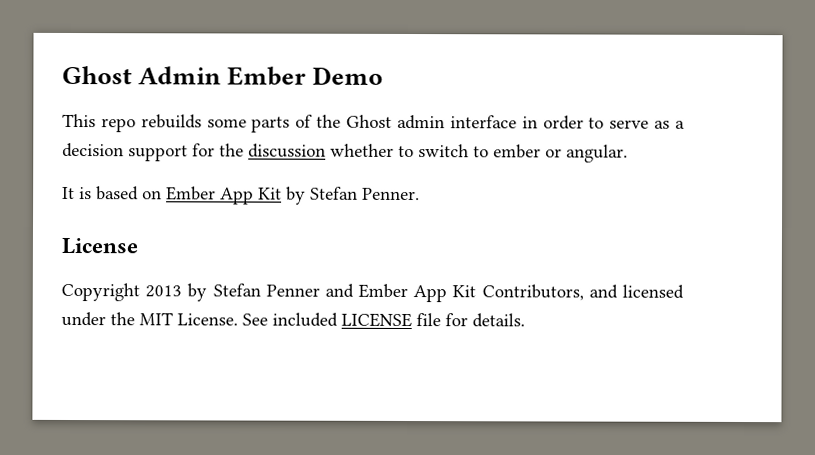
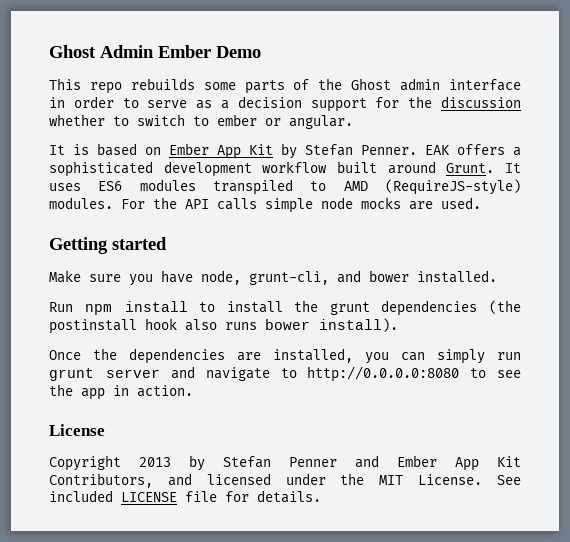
(420, 194) none -> [425,144,521,156] [49,161,522,177] [49,179,521,195] [49,197,481,213] [49,237,167,254] [49,270,497,286] [49,300,521,316] [49,318,398,334] [49,348,521,364] [49,366,521,382] [49,384,193,400] EAK offers a sophisticated development workflow built around Grunt. It uses ES6 modules transpiled to AMD (RequireJS-style) modules. For the API calls simple node mocks are used. // Getting started // Make sure you have node, grunt-cli, and bower installed. // Run npm install to install the grunt dependencies (the postinstall hook also runs bower install). // Once the dependencies are installed, you can simply run grunt server and navigate to http://0.0.0.0:8080 to see the app in action.

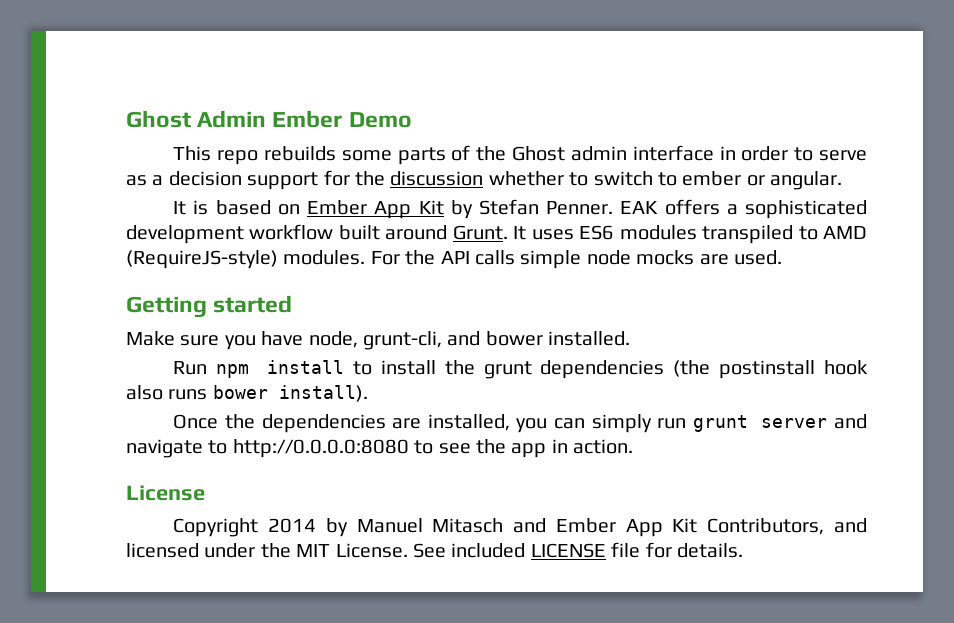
[139,455,337,471] 2013 by Stefan Penner -> [268,518,504,537] 2014 by Manuel Mitasch

